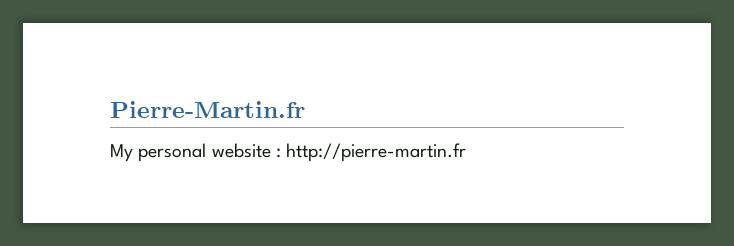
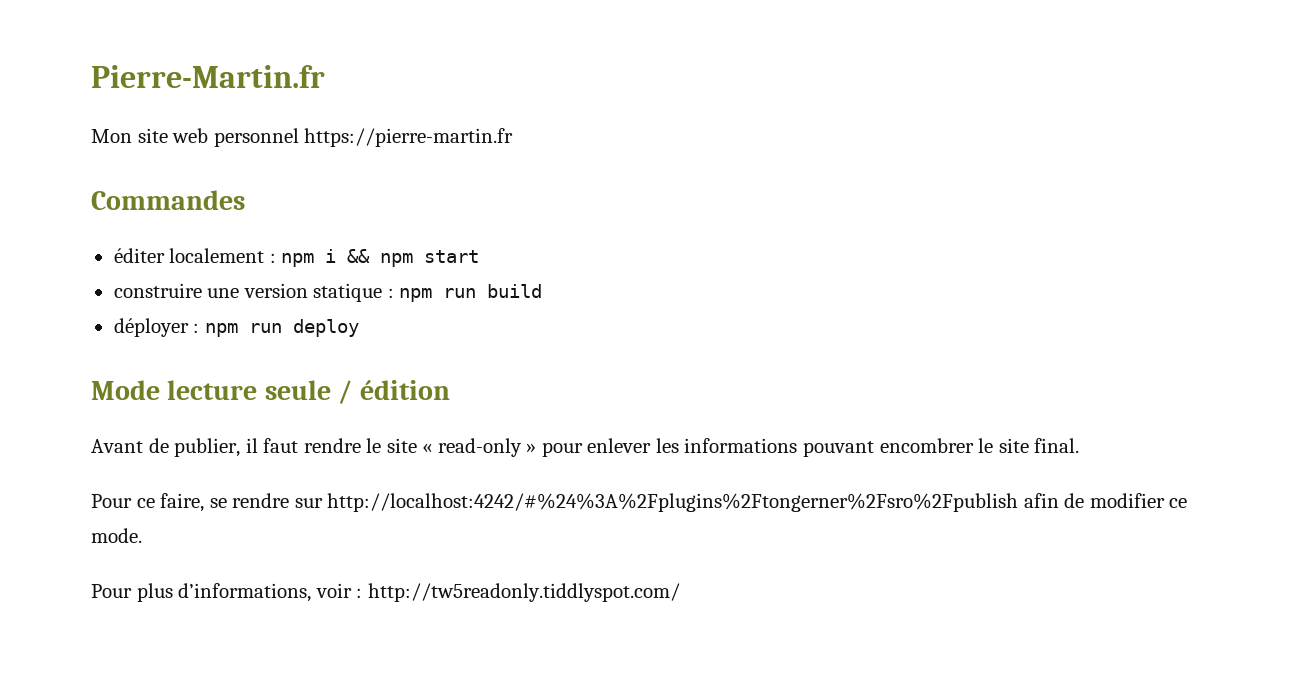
[110,143,467,162] My personal website : http://pierre-martin.fr -> [91,128,514,147] [91,190,245,210] [113,248,480,267] [113,283,543,302] [113,318,359,337] [91,380,450,404] [91,438,1080,457] [91,493,1188,512] [91,528,142,543] [91,583,680,602] Mon site web personnel https://pierre-martin.fr // Commandes // éditer localement : npm i && npm start // construire une version statique : npm run build // déployer : npm run deploy // Mode lecture seule / édition // Avant de publier, il faut rendre le site « read-only » pour enlever les informations pouvant encombrer le site final. // Pour ce faire, se rendre sur http://localhost:4242/#%24%3A%2Fplugins%2Ftongerner%2Fsro%2Fpublish afin de modifier ce mode. // Pour plus d’informations, voir : http://tw5readonly.tiddlyspot.com/

